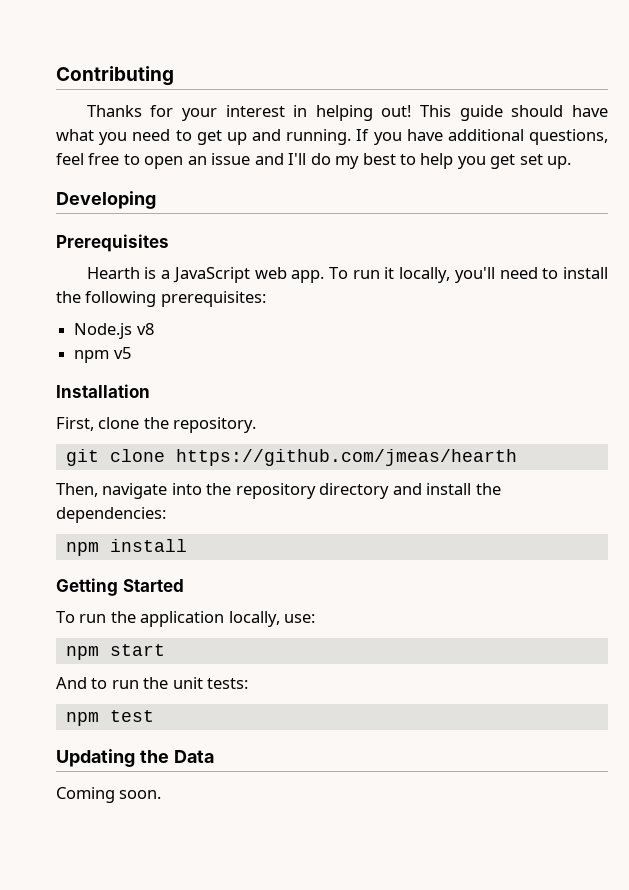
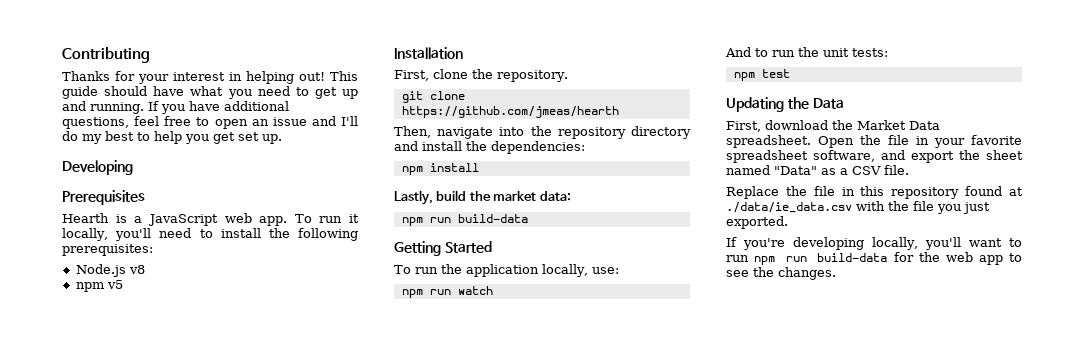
(187, 545) none -> [394,190,571,205] [401,214,528,226] // Lastly, build the market data: // npm run build-data
[109,644,165,656] start -> [429,286,493,295] run watch
[56,787,162,803] Coming soon. -> [726,120,940,132] [726,135,1022,148] [726,150,1023,163] [726,165,909,175] [726,186,1023,199] [726,201,990,214] [726,216,788,229] [726,237,1022,250] [726,252,1022,265] [726,267,836,280] First, download the Market Data spreadsheet. Open the file in your favorite spreadsheet software, and export the sheet named "Data" as a CSV file. // Replace the file in this repository found at ./data/ie_data.csv with the file you just exported. // If you're developing locally, you'll want to run npm run build-data for the web app to see the changes.

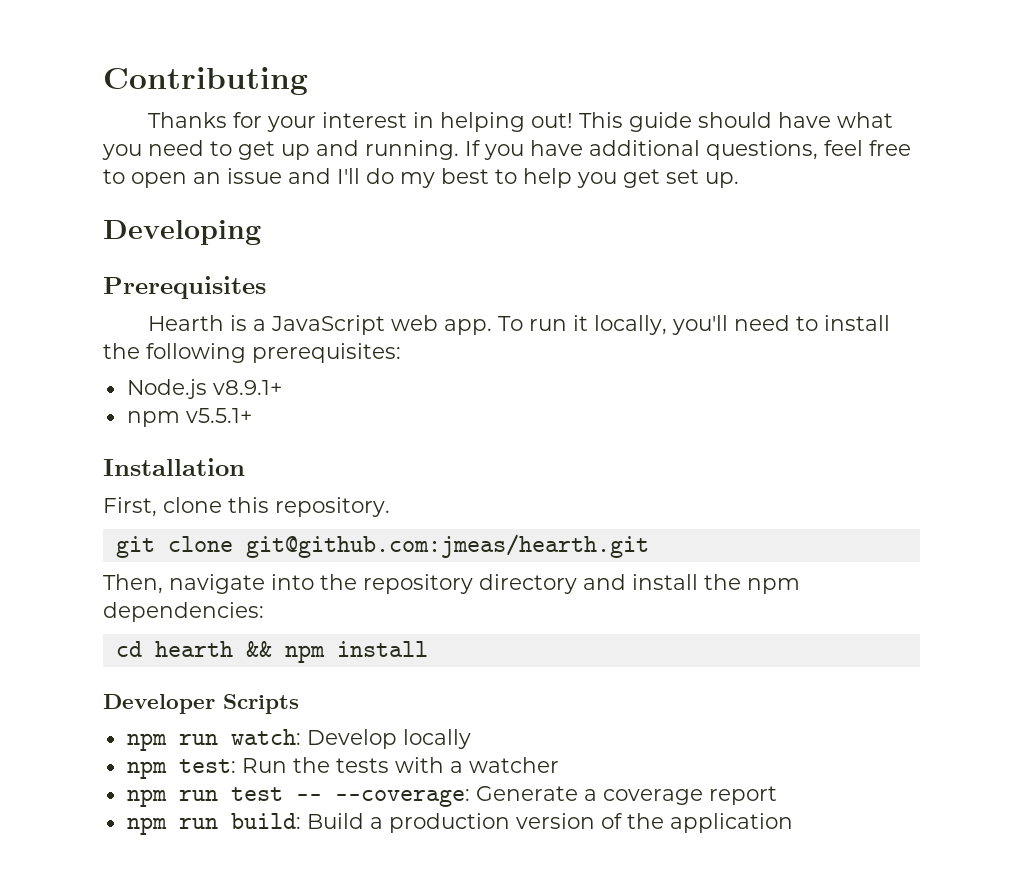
[128,265,145,274] [75,280,123,292] v8 // npm v5 -> [212,380,282,395] [126,408,252,427] v8.9.1+ // npm v5.5.1+
[472,69,493,79] the -> [228,497,269,513] this
[401,106,619,118] https://github.com/jmeas/hearth -> [245,534,649,558] git@github.com:jmeas/hearth.git
(487, 146) none -> [747,578,800,594] npm
(585, 147) none -> [115,641,272,657] cd hearth &&
[394,190,571,205] [401,214,528,226] [394,241,492,256] [394,264,619,277] [401,286,493,298] [725,47,888,57] [733,69,790,81] [726,97,844,112] [726,120,940,132] [726,135,1022,148] [726,150,1023,163] [726,165,909,175] [726,186,1023,199] [726,201,990,214] [726,216,788,229] [726,237,1022,250] [726,252,1022,265] [726,267,836,280] Lastly, build the market data: // npm run build-data // Getting Started // To run the application locally, use: // npm run watch // And to run the unit tests: // npm test // Updating the Data // First, download the Market Data spreadsheet. Open the file in your favorite spreadsheet software, and export the sheet named "Data" as a CSV file. // Replace the file in this repository found at ./data/ie_data.csv with the file you just exported. // If you're developing locally, you'll want to run npm run build-data for the web app to see the changes. -> [103,694,299,714] [126,729,471,751] [126,757,559,779] [126,786,777,807] [126,813,793,835] Developer Scripts // npm run watch: Develop locally // npm test: Run the tests with a watcher // npm run test -- --coverage: Generate a coverage report // npm run build: Build a production version of the application

